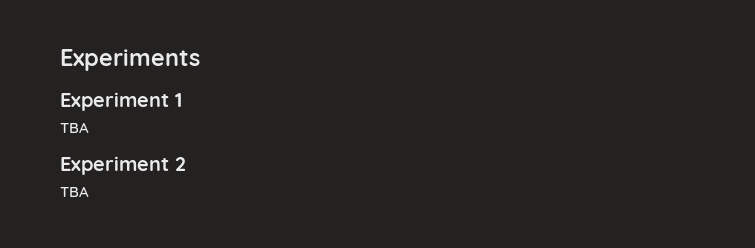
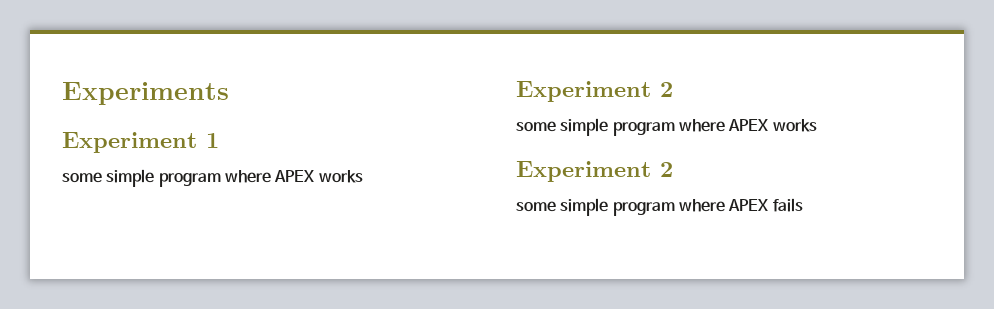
[60,122,89,133] [60,156,186,175] [60,186,89,197] TBA // Experiment 2 // TBA -> [62,169,363,187] [516,81,673,102] [516,118,817,136] [516,161,673,182] [516,198,803,216] some simple program where APEX works // Experiment 2 // some simple program where APEX works // Experiment 2 // some simple program where APEX fails

